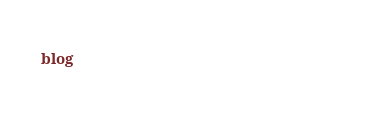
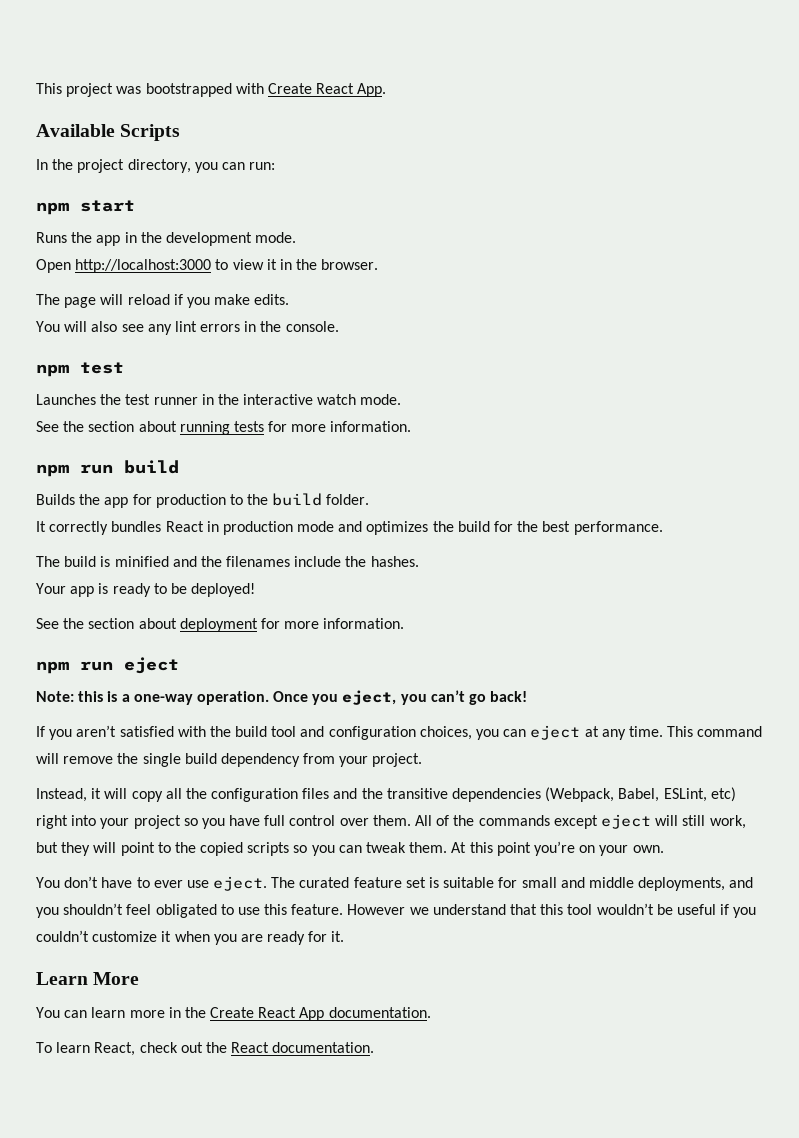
[41,53,74,67] blog -> [36,83,387,97] [36,124,181,141] [36,159,276,173] [36,200,135,215] [36,232,297,246] [36,259,379,273] [36,294,290,308] [36,321,339,335] [36,362,124,377] [36,394,402,405] [36,421,412,435] [36,460,179,477] [36,493,370,508] [36,521,663,535] [36,556,419,567] [36,583,256,597] [36,618,405,632] [36,657,179,674] [36,690,528,705] [36,725,763,740] [36,753,423,767] [36,787,736,802] [36,814,746,829] [36,841,664,856] [36,876,754,891] [36,903,757,918] [36,930,345,945] [36,972,140,985] [36,1007,431,1021] [36,1042,375,1056] This project was bootstrapped with Create React App. // Available Scripts // In the project directory, you can run: // npm start // Runs the app in the development mode. // Open http://localhost:3000 to view it in the browser. // The page will reload if you make edits. // You will also see any lint errors in the console. // npm test // Launches the test runner in the interactive watch mode. // See the section about running tests for more information. // npm run build // Builds the app for production to the build folder. // It correctly bundles React in production mode and optimizes the build for the best performance. // The build is minified and the filenames include the hashes. // Your app is ready to be deployed! // See the section about deployment for more information. // npm run eject // Note: this is a one-way operation. Once you eject, you can’t go back! // If you aren’t satisfied with the build tool and configuration choices, you can eject at any time. This command will remove the single build dependency from your project. // Instead, it will copy all the configuration files and the transitive dependencies (Webpack, Babel, ESLint, etc) right into your project so you have full control over them. All of the commands except eject will still work, but they will point to the copied scripts so you can tweak them. At this point you’re on your own. // You don’t have to ever use eject. The curated feature set is suitable for small and middle deployments, and you shouldn’t feel obligated to use this feature. However we understand that this tool wouldn’t be useful if you couldn’t customize it when you are ready for it. // Learn More // You can learn more in the Create React App documentation. // To learn React, check out the React documentation.

